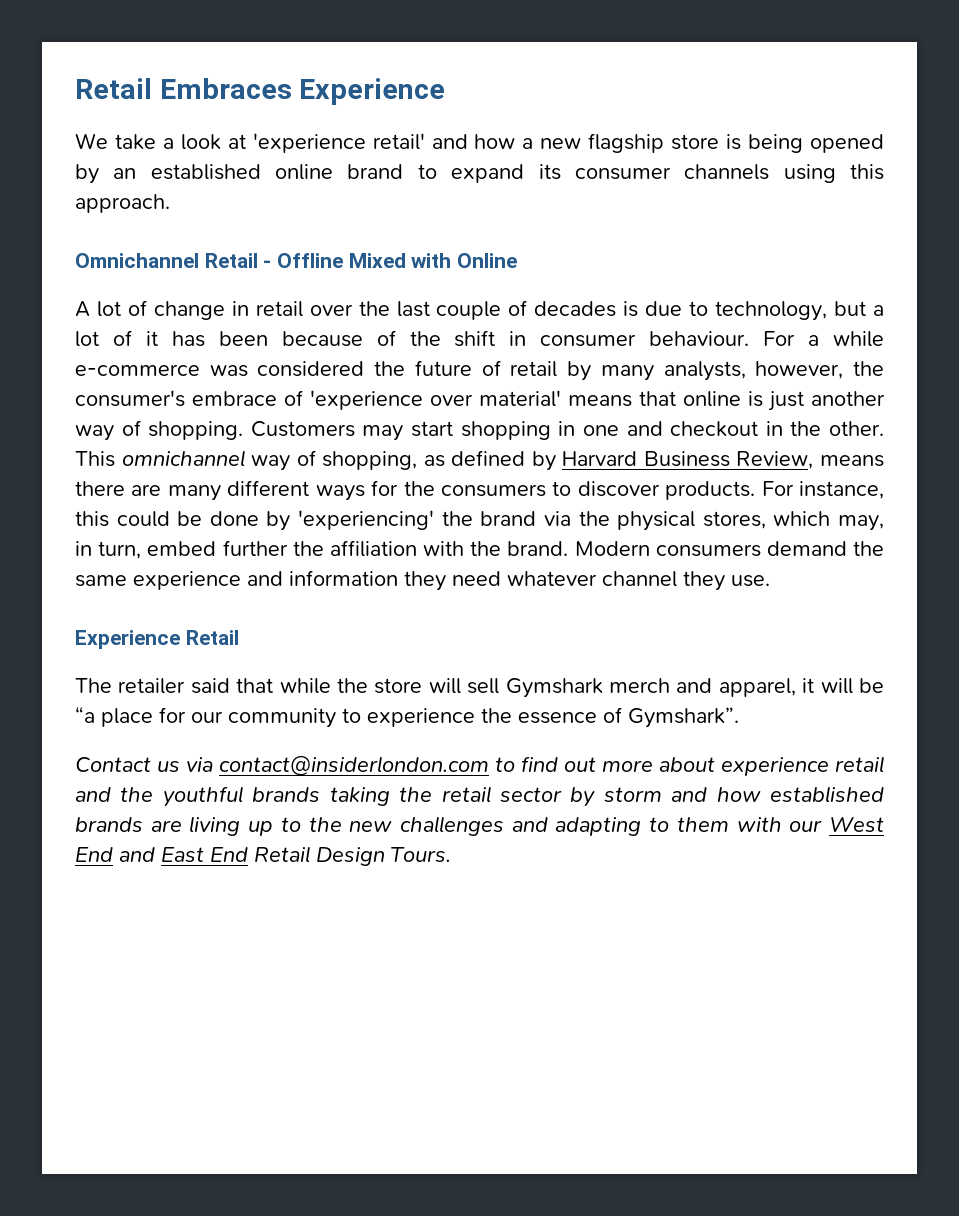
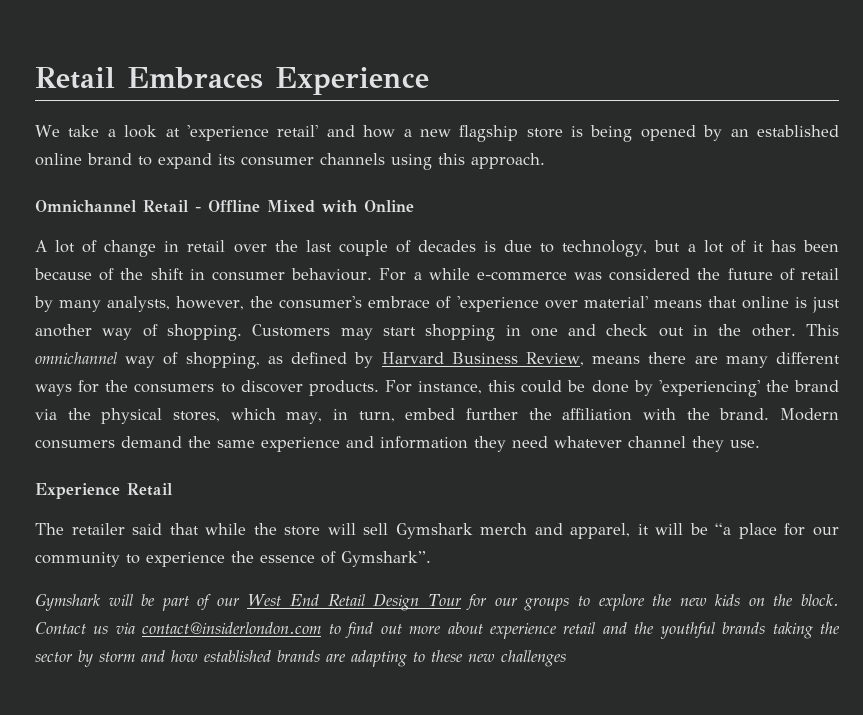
[670,421,759,437] checkout -> [606,324,684,337] check out
(739, 717) none -> [35,593,839,611] Gymshark will be part of our West End Retail Design Tour for our groups to explore the new kids on the block.
[441,786,491,803] retail -> (840, 628) none
[189,816,884,836] [75,846,451,866] living up to the new challenges and adapting to them with our West End and East End Retail Design Tours. -> [351,650,566,667] adapting to these new challenges

